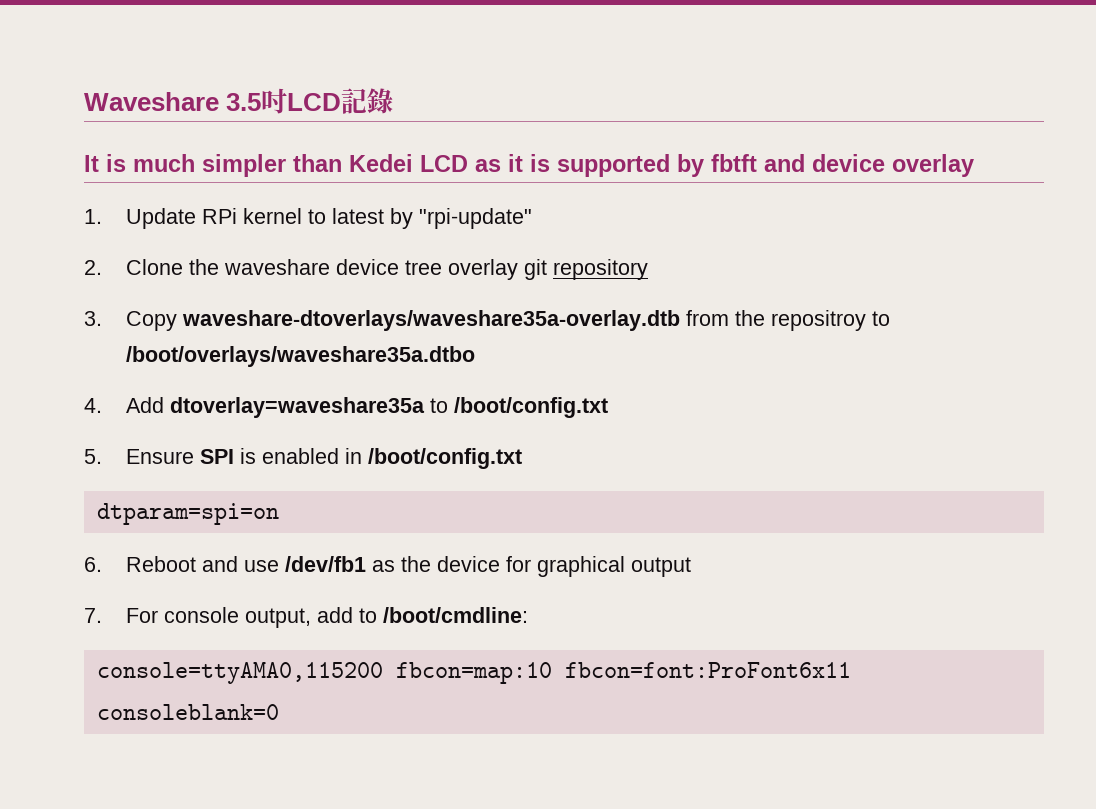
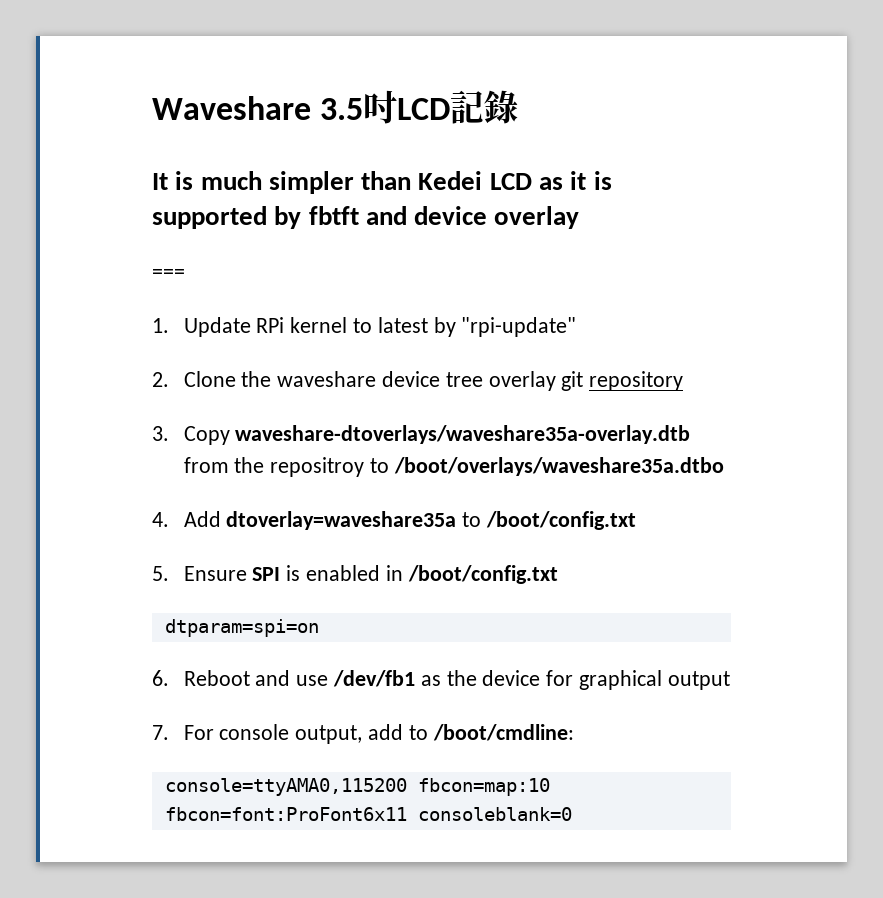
(974, 165) none -> [152,269,185,279] // ===

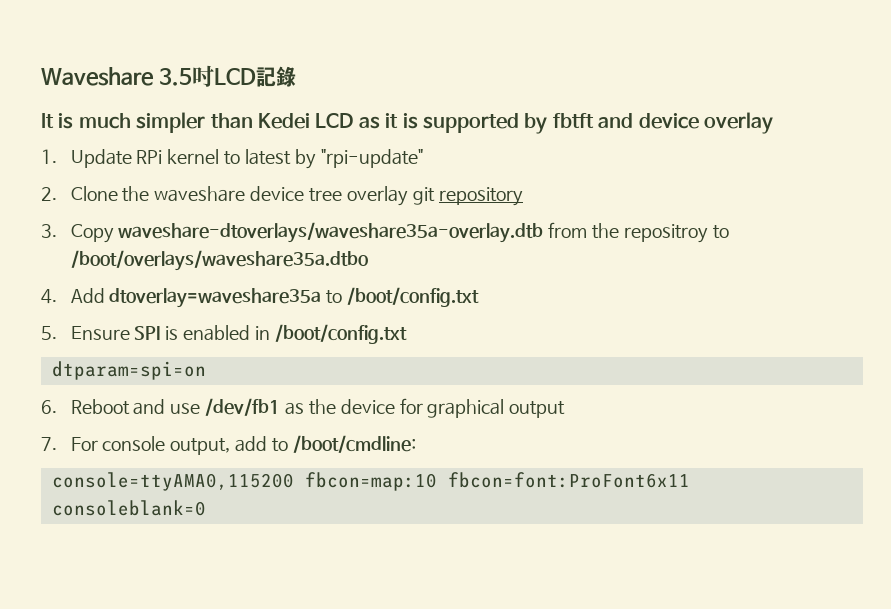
[152,269,185,279] // === -> (773, 123) none

